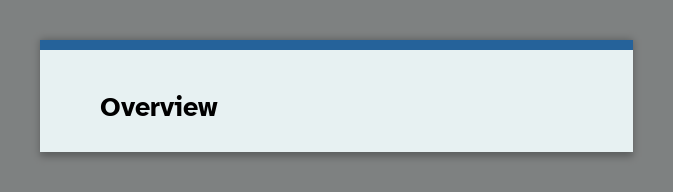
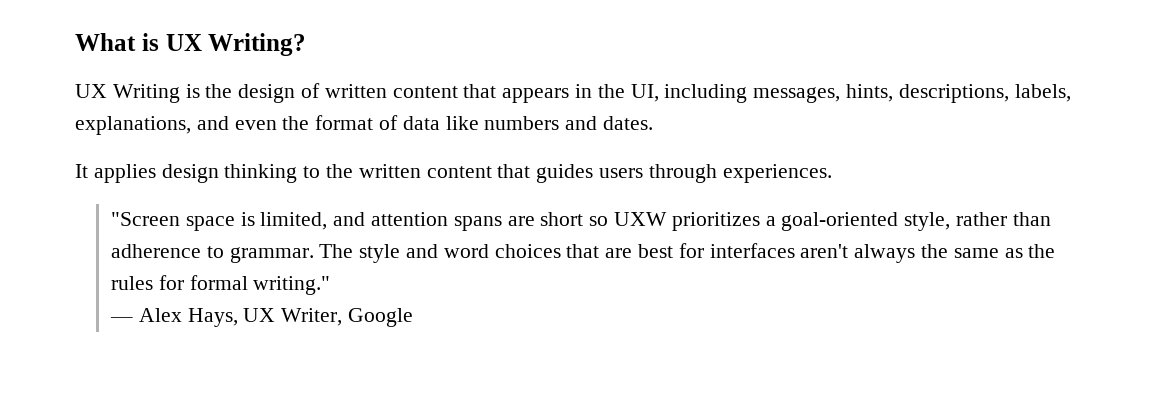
[100,95,218,116] Overview -> [75,33,307,56] [75,83,1071,103] [75,115,654,135] [75,164,832,183] [110,212,1051,231] [110,243,1056,263] [110,275,331,295] [109,308,413,327] What is UX Writing? // UX Writing is the design of written content that appears in the UI, including messages, hints, descriptions, labels, explanations, and even the format of data like numbers and dates. // It applies design thinking to the written content that guides users through experiences. // "Screen space is limited, and attention spans are short so UXW prioritizes a goal-oriented style, rather than adherence to grammar. The style and word choices that are best for interfaces aren't always the same as the rules for formal writing." // — Alex Hays, UX Writer, Google

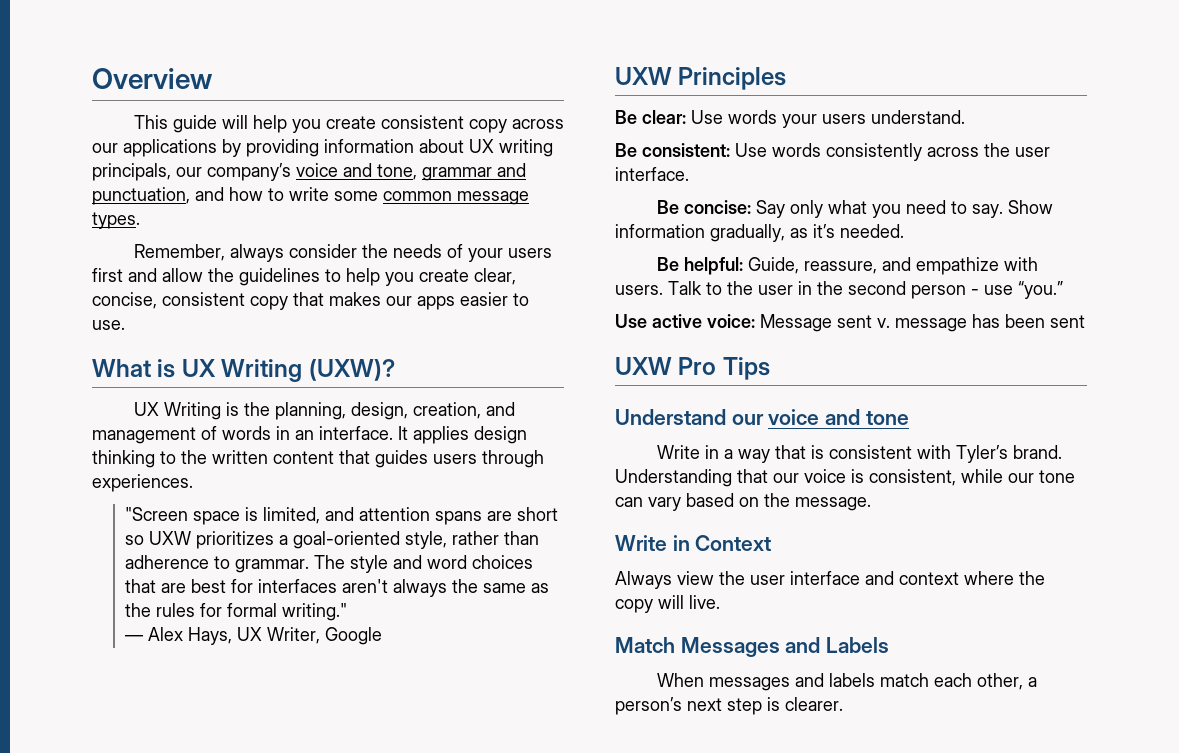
(75, 42) none -> [92,68,213,89] [133,115,564,133] [92,139,553,157] [92,163,526,181] [92,187,529,205] [92,212,140,229] [133,244,552,262] [92,268,516,286] [92,292,529,310] [92,320,125,330] Overview // This guide will help you create consistent copy across our applications by providing information about UX writing principals, our company’s voice and tone, grammar and punctuation, and how to write some common message types. // Remember, always consider the needs of your users first and allow the guidelines to help you create clear, concise, consistent copy that makes our apps easier to use. //
[208,33,307,56] Writing? -> [221,359,395,382] Writing (UXW)?
[238,83,1071,103] [75,115,654,135] design of written content that appears in the UI, including messages, hints, descriptions, labels, explanations, and even the format of data like numbers and dates. // -> [274,402,515,420] [92,426,393,444] planning, design, creation, and management of words in an interface.
(413, 317) none -> [615,67,787,90] [615,110,965,128] [615,143,1050,161] [615,167,689,181] [656,200,1053,218] [615,224,904,242] [656,257,1038,275] [615,281,1063,299] [615,314,1085,332] [615,357,770,380] [615,409,909,425] [656,445,1062,463] [615,469,1075,487] [615,493,871,511] [615,535,772,551] [615,571,1045,589] [615,595,720,613] [615,637,890,657] [656,673,1037,691] [615,697,843,715] // UXW Principles // Be clear: Use words your users understand. // Be consistent: Use words consistently across the user interface. // Be concise: Say only what you need to say. Show information gradually, as it’s needed. // Be helpful: Guide, reassure, and empathize with users. Talk to the user in the second person - use “you.” // Use active voice: Message sent v. message has been sent // UXW Pro Tips // Understand our voice and tone // Write in a way that is consistent with Tyler’s brand. Understanding that our voice is consistent, while our tone can vary based on the message. // Write in Context // Always view the user interface and context where the copy will live. // Match Messages and Labels // When messages and labels match each other, a person’s next step is clearer.

